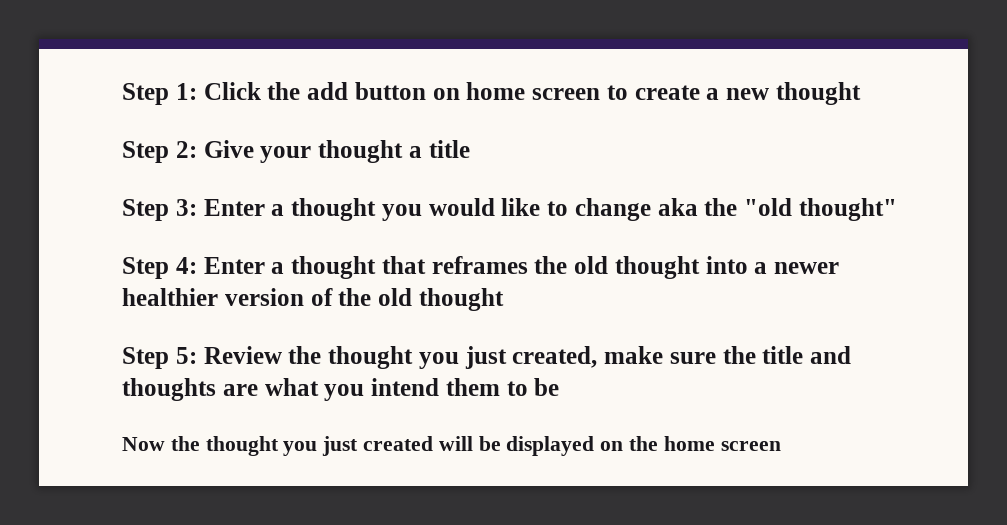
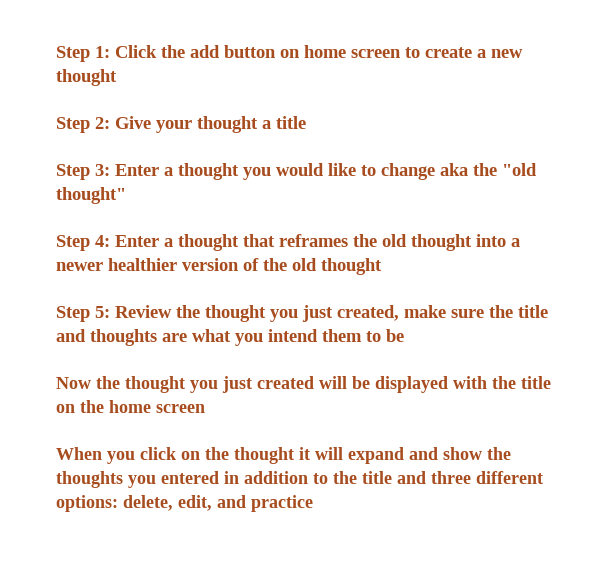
(595, 446) none -> [453,376,551,389] with the title
(781, 446) none -> [56,447,511,464] [56,471,543,488] [56,495,313,512] // When you click on the thought it will expand and show the thoughts you entered in addition to the title and three different options: delete, edit, and practice

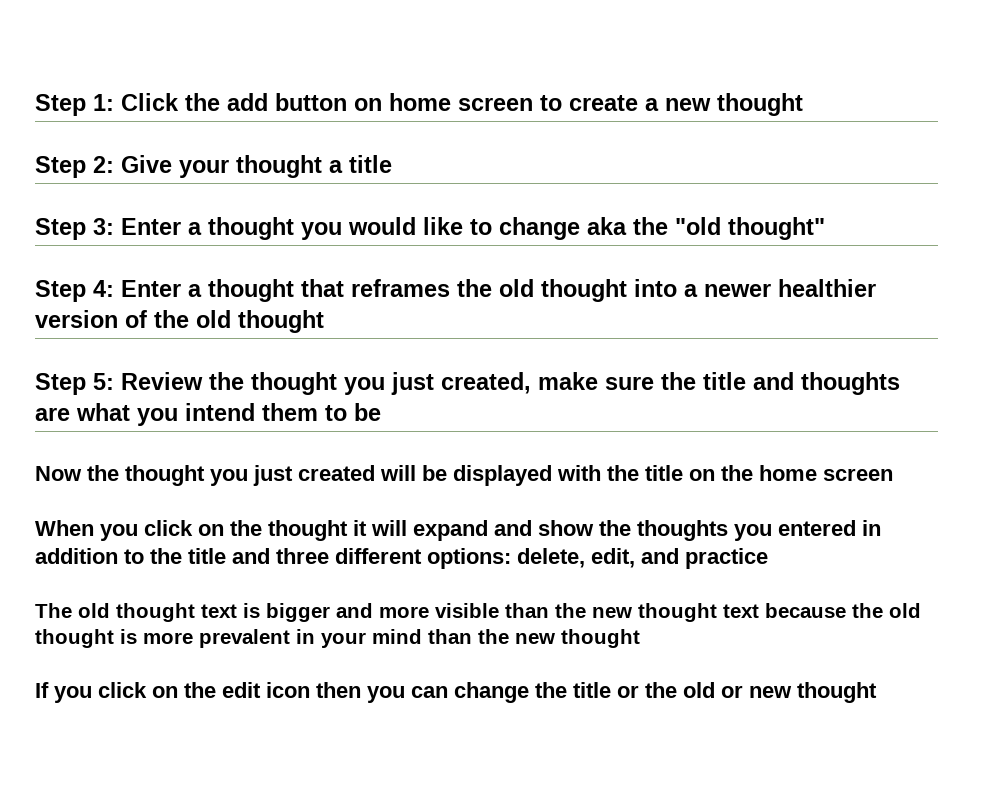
(313, 503) none -> [35,603,921,622] [35,629,640,648] [35,682,877,703] // The old thought text is bigger and more visible than the new thought text because the old thought is more prevalent in your mind than the new thought // If you click on the edit icon then you can change the title or the old or new thought

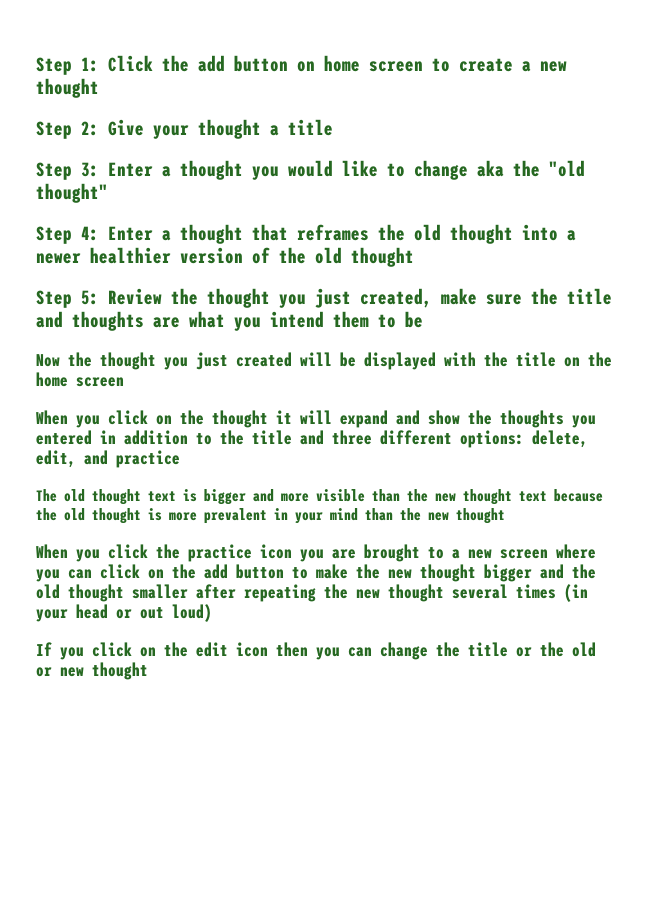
(640, 638) none -> [36,544,596,562] [36,564,596,582] [36,584,588,602] [36,604,212,622] // When you click the practice icon you are brought to a new screen where you can click on the add button to make the new thought bigger and the old thought smaller after repeating the new thought several times (in your head or out loud)

